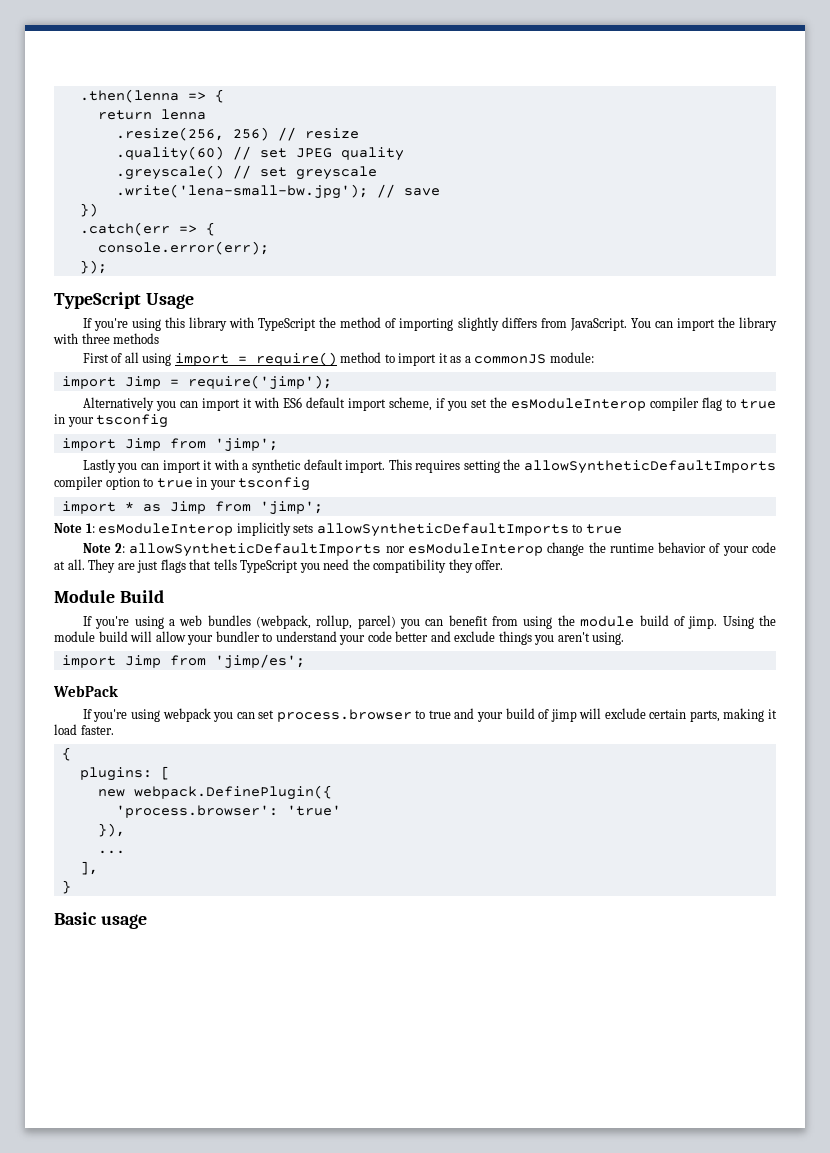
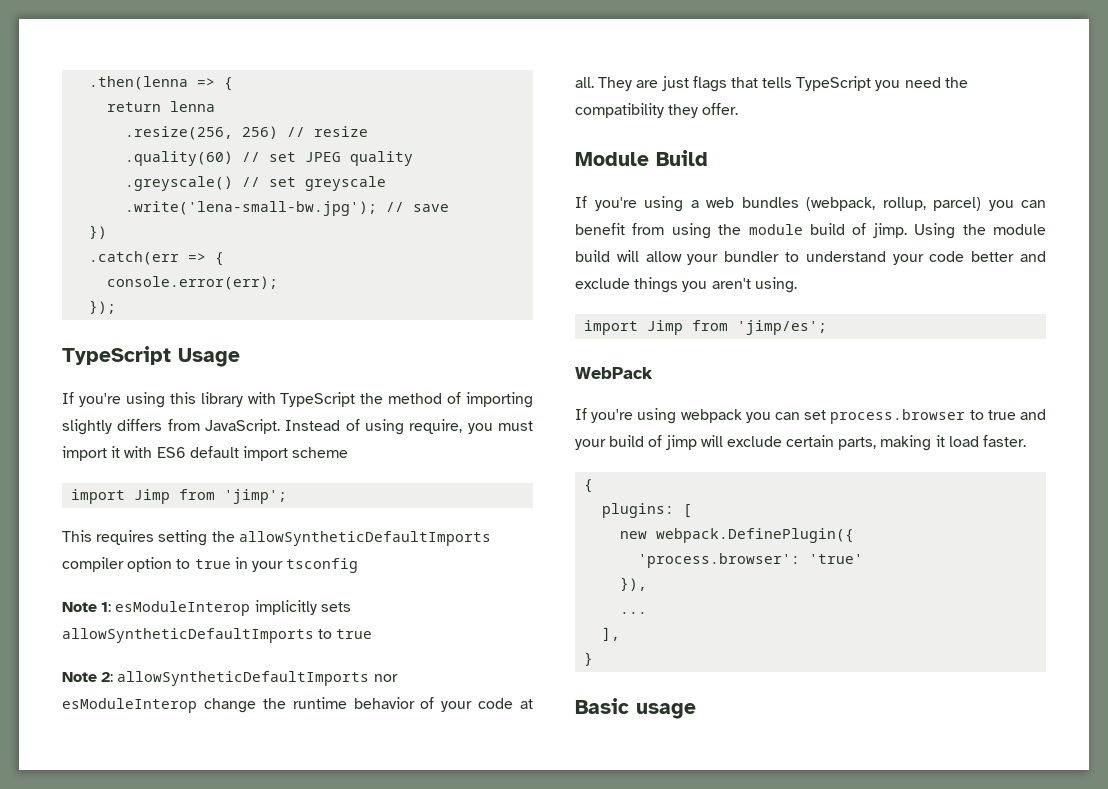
[630,317,778,331] [53,333,160,344] [82,352,594,366] [61,375,332,390] [82,397,198,411] You can import the library with three methods // First of all using import = require() method to import it as a commonJS module: // import Jimp = require('jimp'); // Alternatively you can -> [285,419,533,435] Instead of using require, you must
[388,397,776,411] [54,414,169,428] [61,438,278,452] [82,459,386,473] scheme, if you set the esModuleInterop compiler flag to true in your tsconfig // import Jimp from 'jimp'; // Lastly you can import it with a synthetic default import. -> [292,447,349,458] [71,489,288,504] scheme // import Jimp from 'jimp'; //
[61,501,323,515] // import * as Jimp from 'jimp'; -> (359, 565) none

